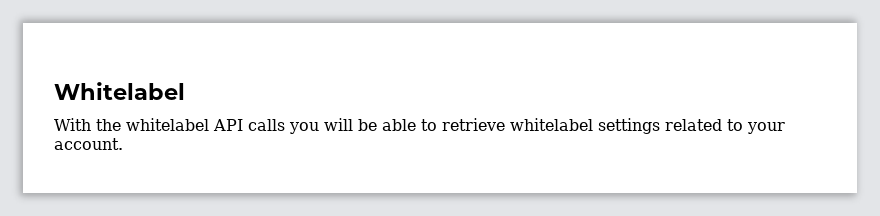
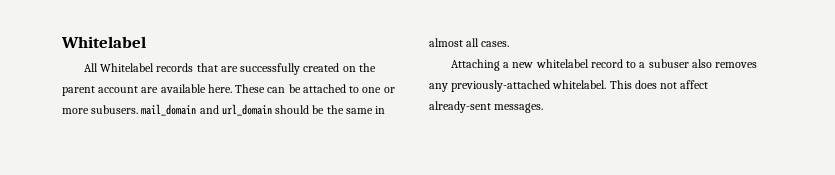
[54,118,785,134] [54,138,123,150] With the whitelabel API calls you will be able to retrieve whitelabel settings related to your account. -> [83,63,376,75] [62,84,395,96] [62,104,386,116] [429,38,510,47] [450,59,758,71] [429,80,709,92] [429,101,544,113] All Whitelabel records that are successfully created on the parent account are available here. These can be attached to one or more subusers. mail_domain and url_domain should be the same in almost all cases. // Attaching a new whitelabel record to a subuser also removes any previously-attached whitelabel. This does not affect already-sent messages.

